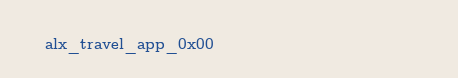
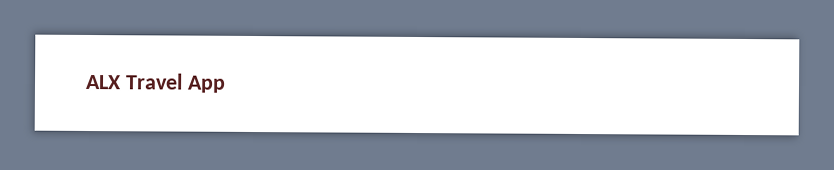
[45,38,214,54] alx_travel_app_0x00 -> [85,73,226,93] ALX Travel App

